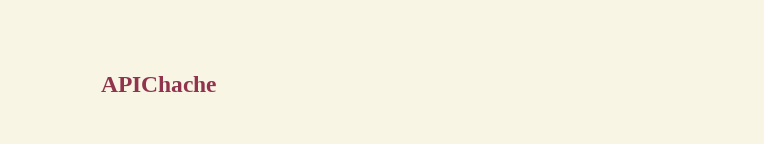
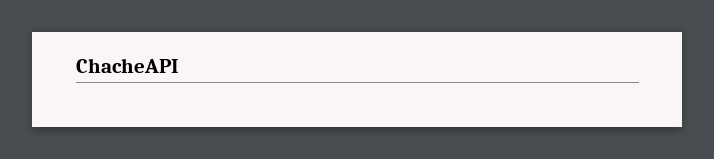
[101,76,216,92] APIChache -> [76,58,179,73] ChacheAPI

